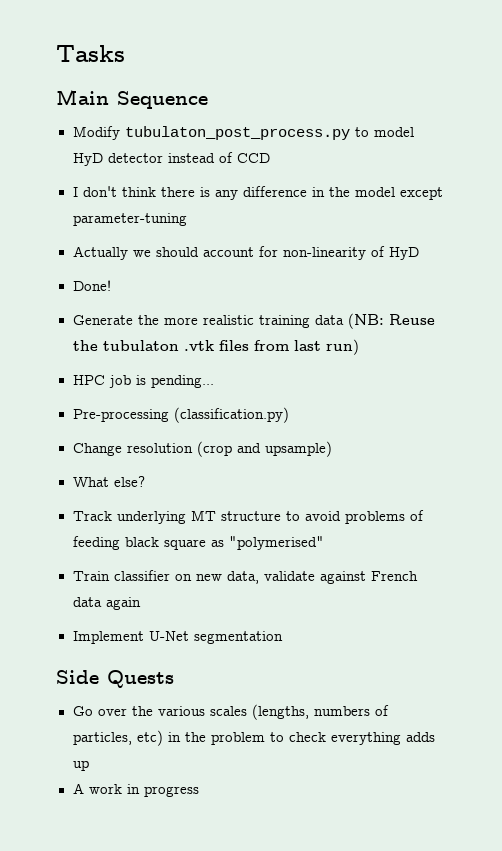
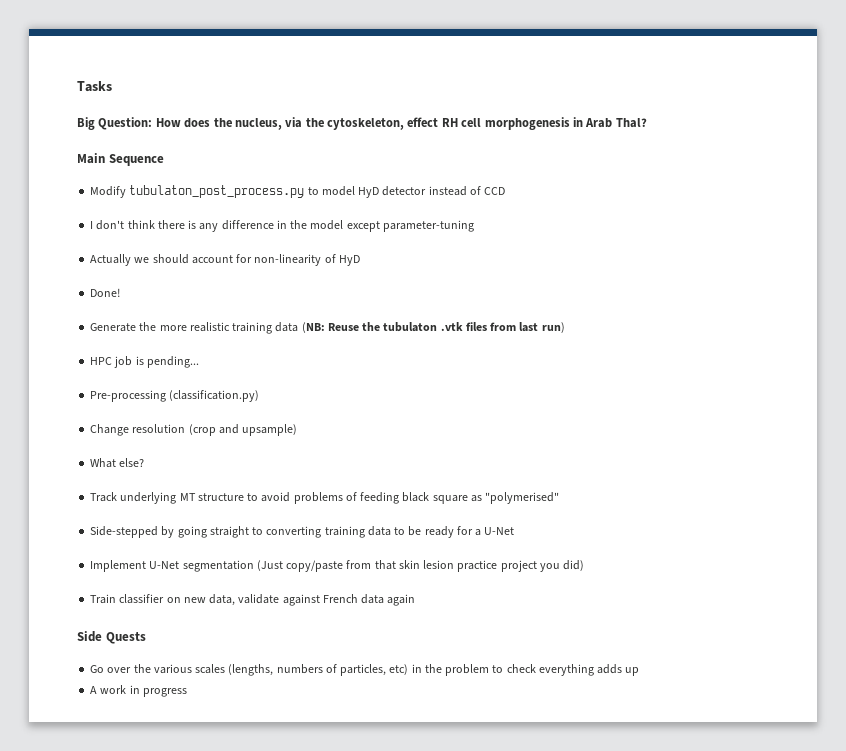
(125, 53) none -> [77,117,647,130] // Big Question: How does the nucleus, via the cytoskeleton, effect RH cell morphogenesis in Arab Thal?
(324, 543) none -> [90,526,515,538] [90,560,585,572] // Side-stepped by going straight to converting training data to be ready for a U-Net // Implement U-Net segmentation (Just copy/paste from that skin lesion practice project you did)
[72,631,283,644] // Implement U-Net segmentation -> (416, 600) none

